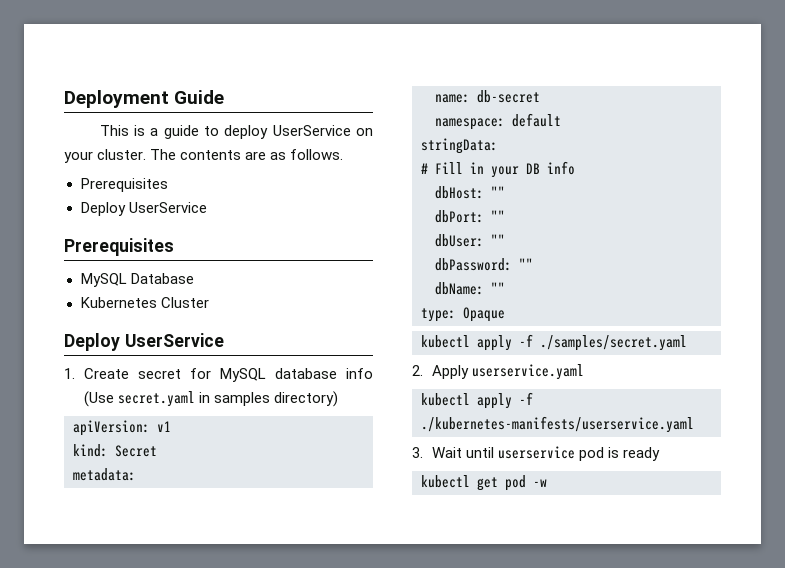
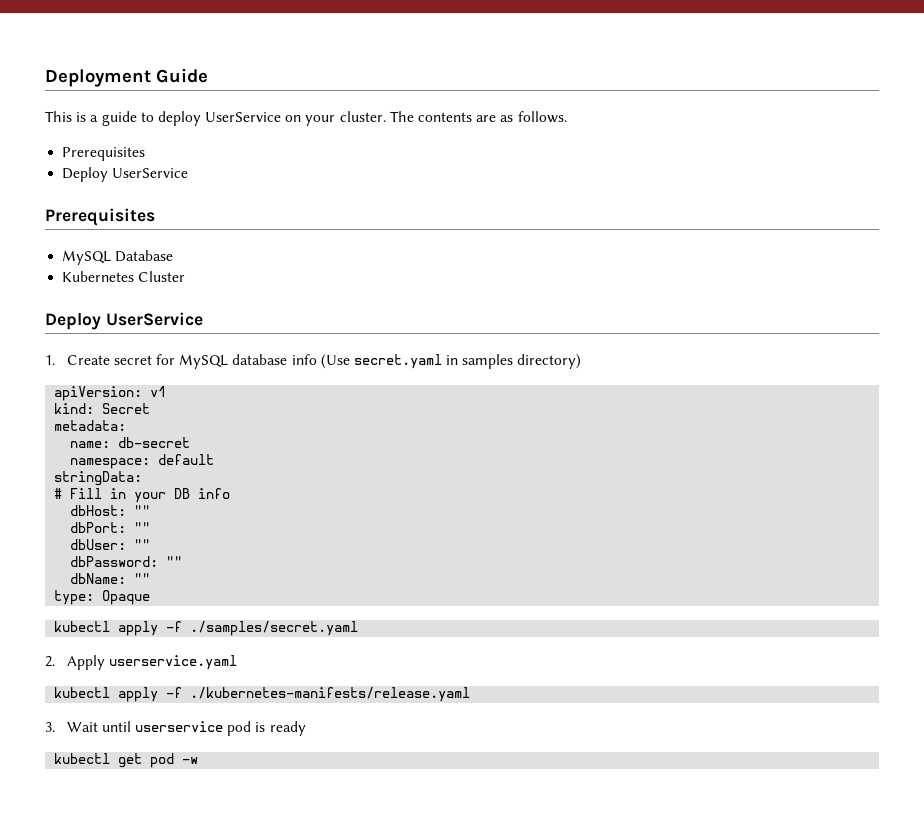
[421,416,694,433] ./kubernetes-manifests/userservice.yaml -> [190,687,471,702] ./kubernetes-manifests/release.yaml

